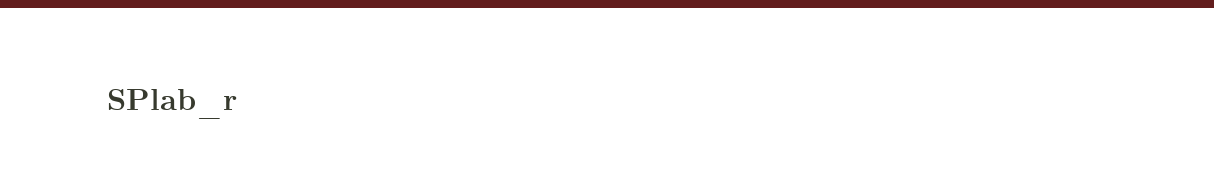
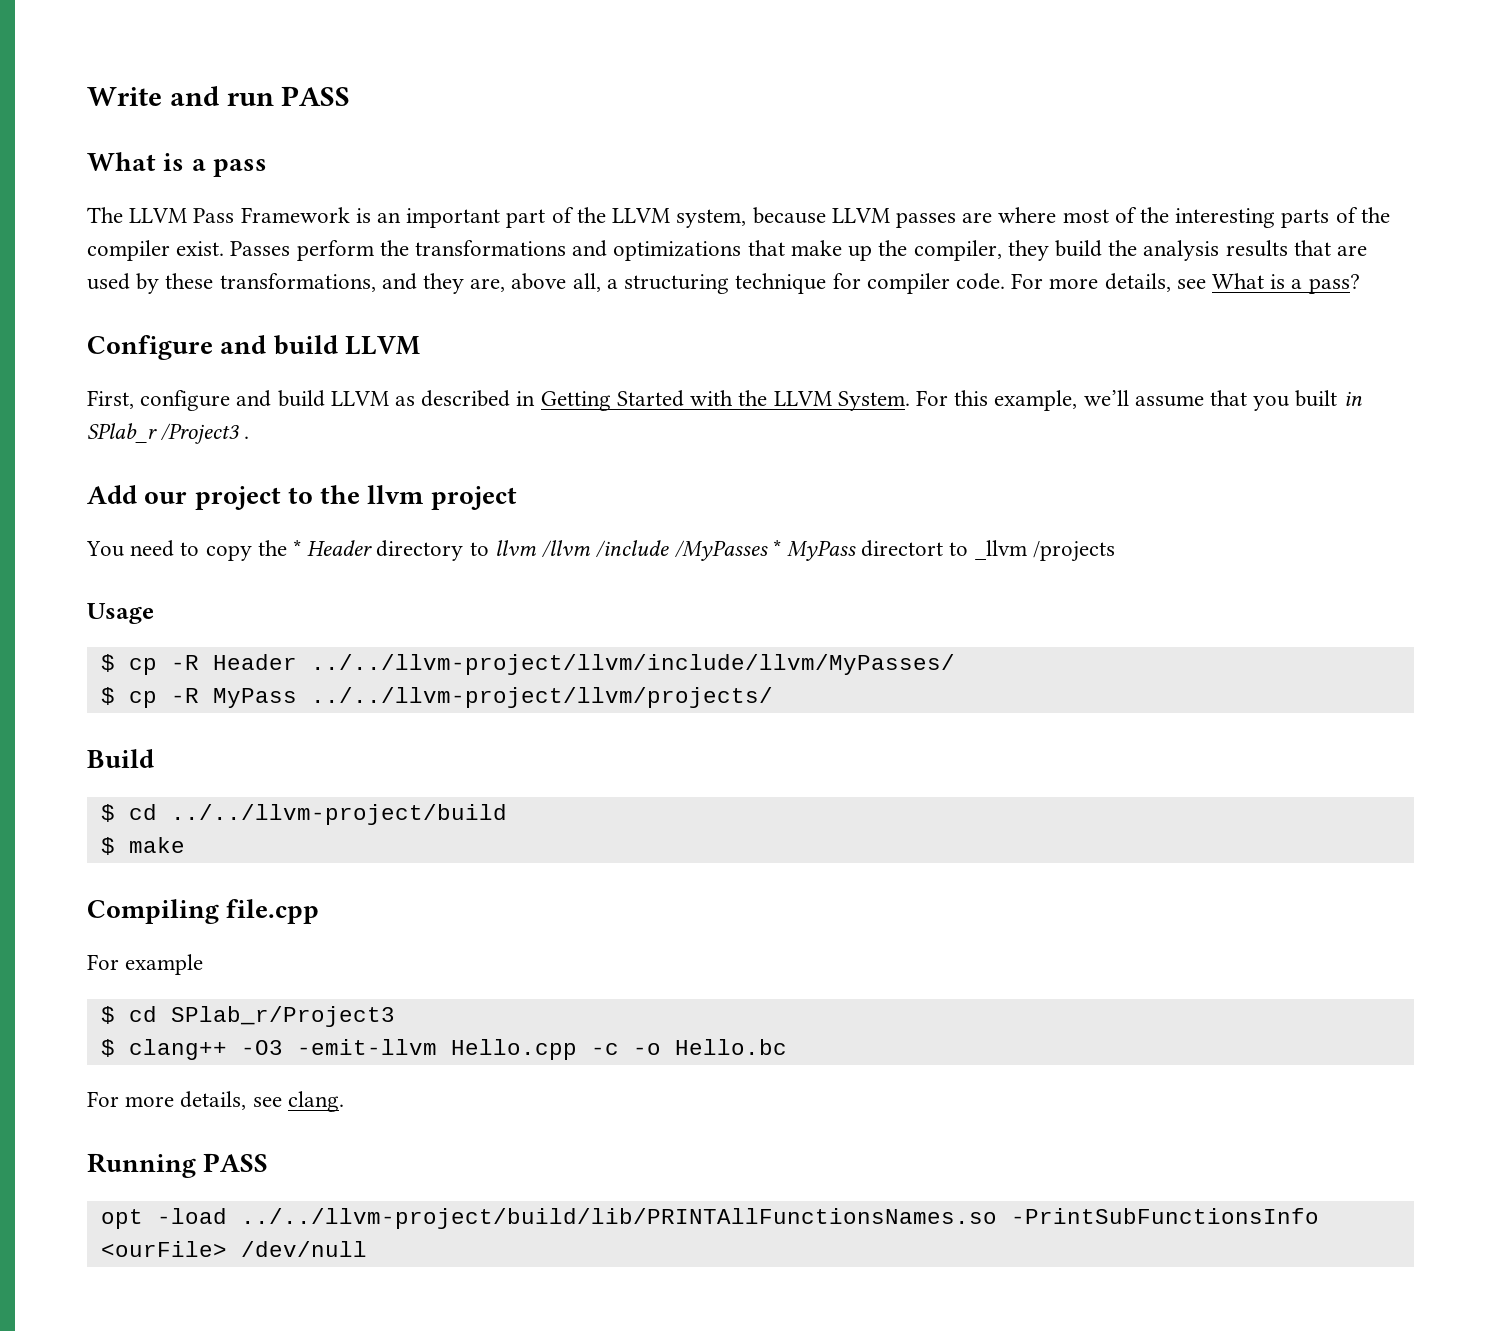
[107,89,237,119] SPlab_r -> [87,86,351,106] [87,152,267,177] [87,207,1390,228] [87,240,1367,261] [87,273,1360,294] [87,335,420,360] [87,390,1362,411] [87,423,250,444] [87,485,517,510] [86,539,1115,562] [87,603,154,624] [100,654,955,675] [100,687,773,708] [87,749,154,768] [100,804,507,825] [100,837,185,855] [87,899,320,924] [87,954,204,975] [100,1006,395,1027] [100,1039,787,1060] [87,1091,344,1112] [87,1153,269,1178] [100,1208,1319,1229] [100,1241,367,1257] Write and run PASS // What is a pass // The LLVM Pass Framework is an important part of the LLVM system, because LLVM passes are where most of the interesting parts of the compiler exist. Passes perform the transformations and optimizations that make up the compiler, they build the analysis results that are used by these transformations, and they are, above all, a structuring technique for compiler code. For more details, see What is a pass? // Configure and build LLVM // First, configure and build LLVM as described in Getting Started with the LLVM System. For this example, we’ll assume that you built in SPlab_r /Project3 . // Add our project to the llvm project // You need to copy the * Header directory to llvm /llvm /include /MyPasses * MyPass directort to _llvm /projects // Usage // $ cp -R Header ../../llvm-project/llvm/include/llvm/MyPasses/ // $ cp -R MyPass ../../llvm-project/llvm/projects/ // Build // $ cd ../../llvm-project/build // $ make // Compiling file.cpp // For example // $ cd SPlab_r/Project3 // $ clang++ -O3 -emit-llvm Hello.cpp -c -o Hello.bc // For more details, see clang. // Running PASS // opt -load ../../llvm-project/build/lib/PRINTAllFunctionsNames.so -PrintSubFunctionsInfo <ourFile> /dev/null

